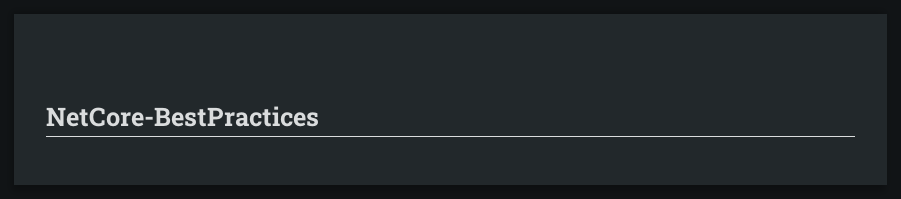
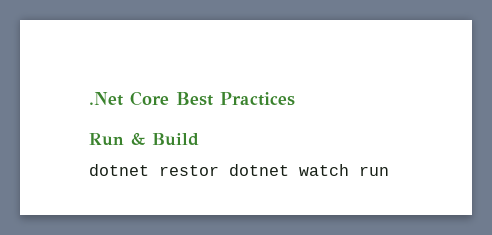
[46,106,319,127] NetCore-BestPractices -> [89,91,295,106] [89,132,199,146] [89,164,389,176] .Net Core Best Practices // Run & Build // dotnet restor dotnet watch run

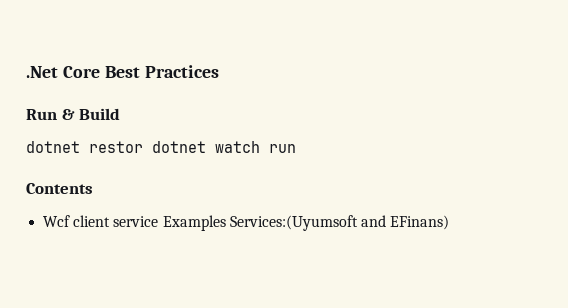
(389, 171) none -> [26,183,93,194] [43,215,450,231] // Contents // Wcf client service Examples Services:(Uyumsoft and EFinans)

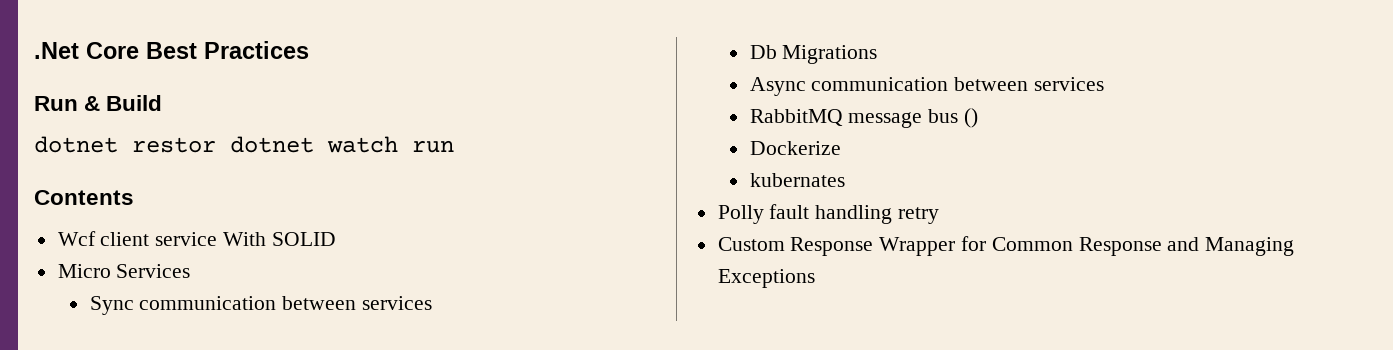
[162,215,450,231] Examples Services:(Uyumsoft and EFinans) -> [223,232,336,246] [57,264,191,278] [89,296,433,315] [749,45,878,64] [749,77,1105,96] [749,108,979,128] [749,141,841,155] [749,173,845,187] [717,204,940,224] [717,236,1295,256] [717,269,815,288] With SOLID // Micro Services // Sync communication between services // Db Migrations // Async communication between services // RabbitMQ message bus () // Dockerize // kubernates // Polly fault handling retry // Custom Response Wrapper for Common Response and Managing Exceptions

